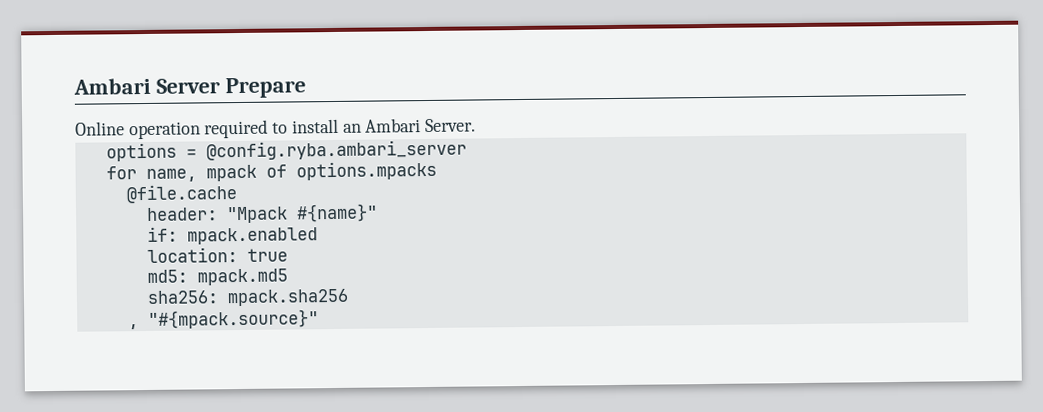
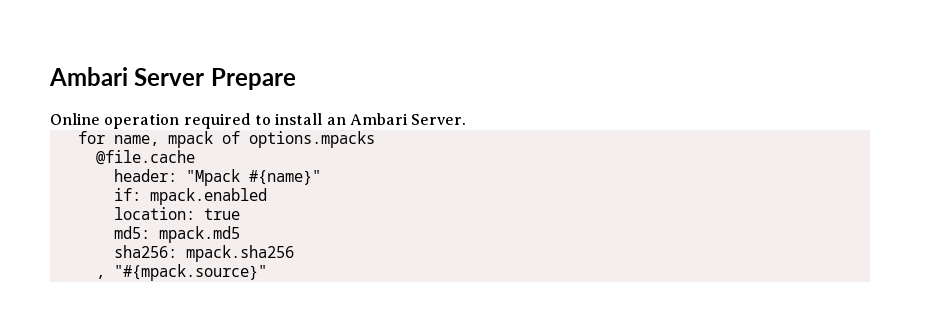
[105,139,467,162] // options = @config.ryba.ambari_server -> (467, 119) none

